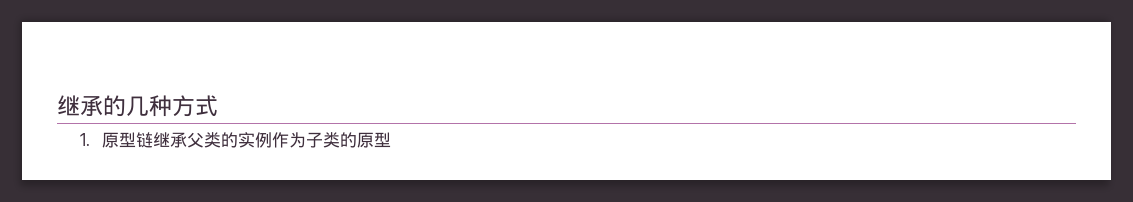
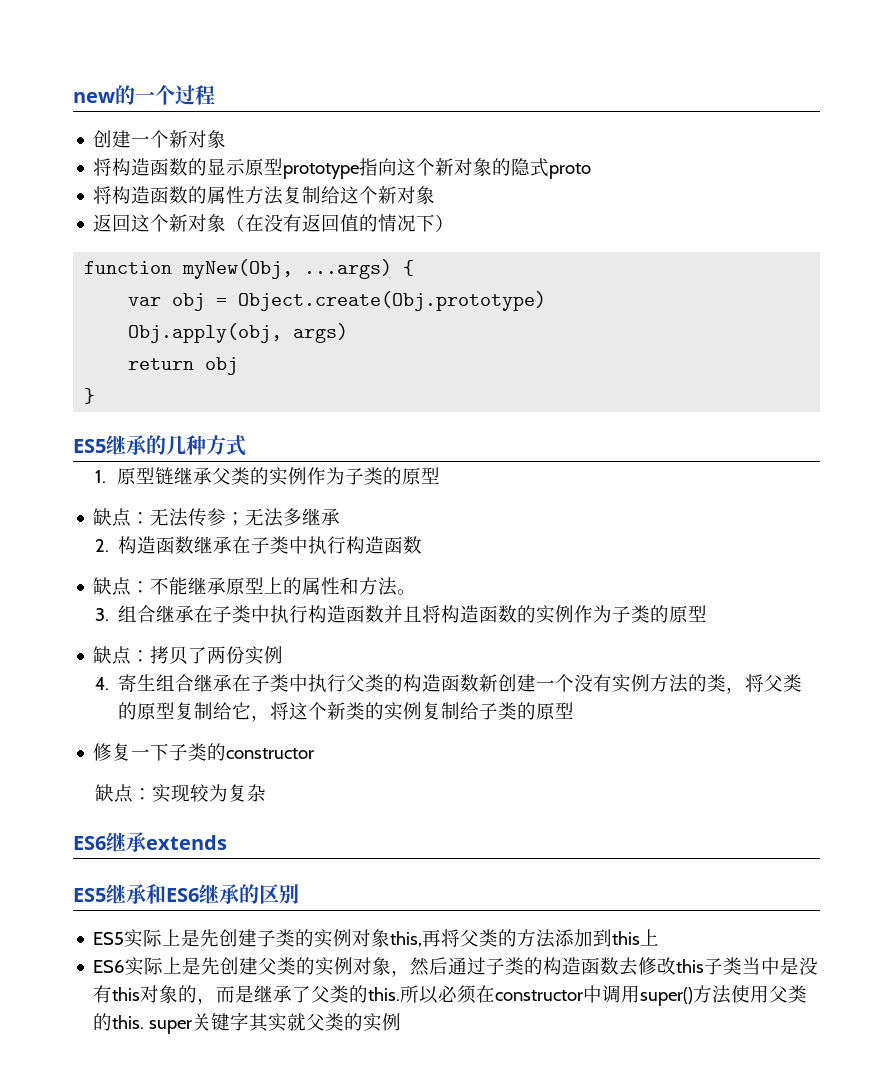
(57, 105) none -> [73,85,215,105] [93,130,227,148] [93,158,592,179] [93,186,436,205] [93,214,455,232] [84,259,415,279] [128,291,547,311] [128,323,349,343] [128,357,239,375] [84,388,96,404] [73,439,106,453] new的一个过程 // 创建一个新对象 // 将构造函数的显示原型prototype指向这个新对象的隐式proto // 将构造函数的属性方法复制给这个新对象 // 返回这个新对象（在没有返回值的情况下） // function myNew(Obj, ...args) { // var obj = Object.create(Obj.prototype) // Obj.apply(obj, args) // return obj // } // ES5
(392, 140) none -> [93,508,341,527] [95,536,423,555] [93,577,417,596] [95,605,708,624] [93,646,284,665] [95,674,803,694] [118,702,575,722] [93,743,315,761] [95,784,267,803] [73,832,227,852] [73,884,299,904] [93,929,660,948] [93,957,819,977] [93,985,808,1006] [93,1012,402,1034] // 缺点：无法传参；无法多继承 // 2.构造函数继承在子类中执行构造函数 // 缺点：不能继承原型上的属性和方法。 // 3.组合继承在子类中执行构造函数并且将构造函数的实例作为子类的原型 // 缺点：拷贝了两份实例 // 4.寄生组合继承在子类中执行父类的构造函数新创建一个没有实例方法的类，将父类的原型复制给它，将这个新类的实例复制给子类的原型 // 修复一下子类的constructor // 缺点：实现较为复杂 // ES6继承extends // ES5继承和ES6继承的区别 // ES5实际上是先创建子类的实例对象this,再将父类的方法添加到this上 // ES6实际上是先创建父类的实例对象，然后通过子类的构造函数去修改this子类当中是没有this对象的，而是继承了父类的this.所以必须在constructor中调用super()方法使用父类的this. super关键字其实就父类的实例

